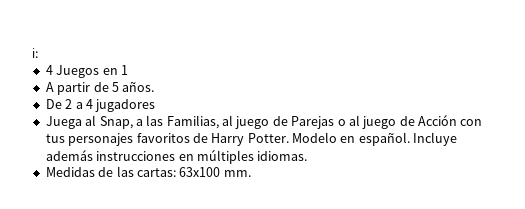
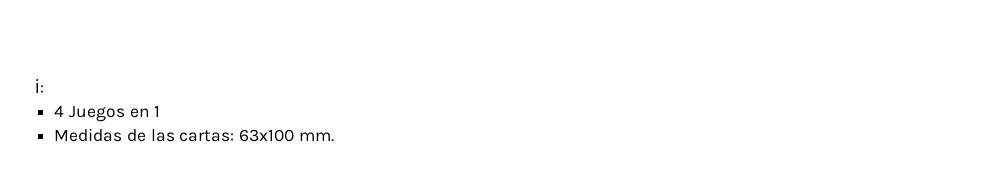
[45,82,155,95] [45,99,156,112] [45,115,483,129] [45,132,458,146] [45,149,308,164] // A partir de 5 años. // De 2 a 4 jugadores // Juega al Snap, a las Familias, al juego de Parejas o al juego de Acción con tus personajes favoritos de Harry Potter. Modelo en español. Incluye además instrucciones en múltiples idiomas. -> (161, 111) none

